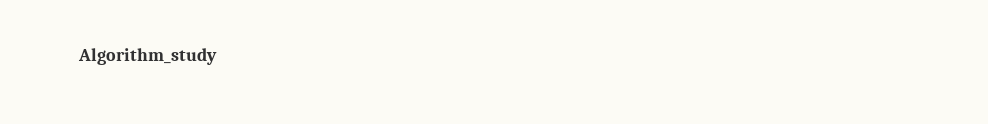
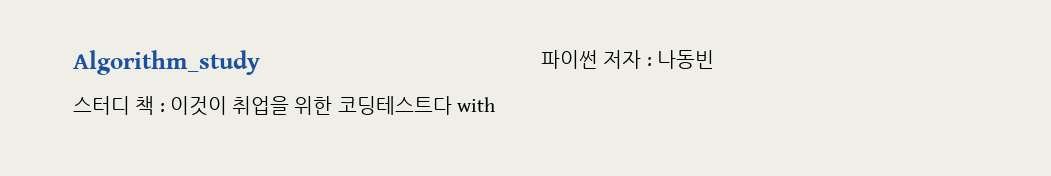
(217, 56) none -> [73,96,495,116] [541,50,714,69] // 스터디 책 : 이것이 취업을 위한 코딩테스트다 with 파이썬 저자 : 나동빈

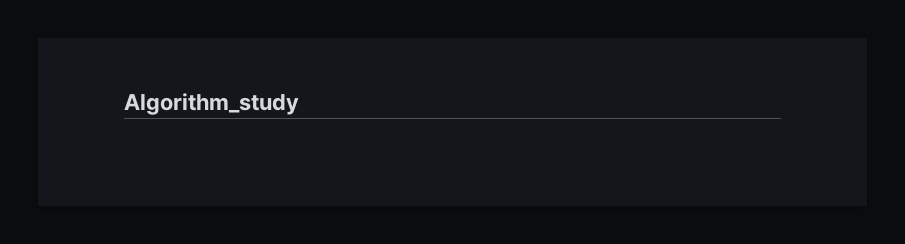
[73,96,495,116] [541,50,714,69] // 스터디 책 : 이것이 취업을 위한 코딩테스트다 with 파이썬 저자 : 나동빈 -> (299, 104) none

